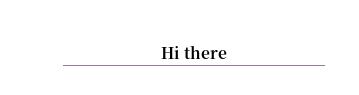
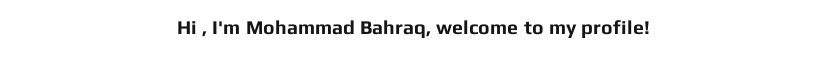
[183,45,227,59] there -> [202,20,651,39] , I'm Mohammad Bahraq, welcome to my profile!

